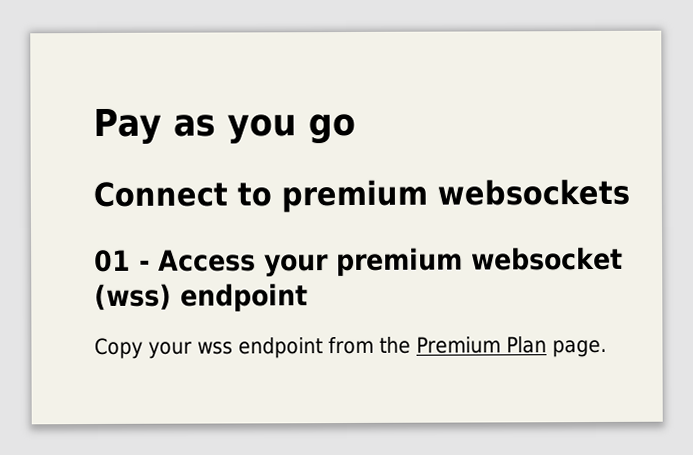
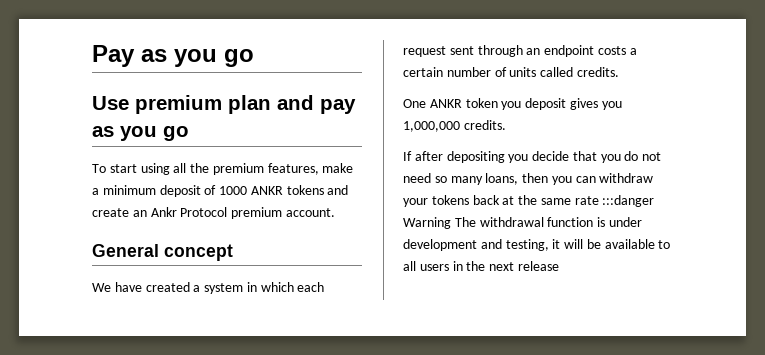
[93,178,630,213] [94,246,623,278] [94,283,308,312] [94,336,607,360] Connect to premium websockets // 01 - Access your premium websocket (wss) endpoint // Copy your wss endpoint from the Premium Plan page. -> [92,95,356,114] [92,126,189,141] [92,163,354,175] [92,185,349,197] [92,207,335,219] [92,244,233,261] [92,282,325,294] [403,45,637,57] [403,67,619,77] [403,98,622,110] [403,120,506,132] [403,151,662,163] [403,173,654,185] [403,195,655,207] [403,217,642,229] [403,239,671,251] [403,261,559,271] Use premium plan and pay as you go // To start using all the premium features, make a minimum deposit of 1000 ANKR tokens and create an Ankr Protocol premium account. // General concept // We have created a system in which each request sent through an endpoint costs a certain number of units called credits. // One ANKR token you deposit gives you 1,000,000 credits. // If after depositing you decide that you do not need so many loans, then you can withdraw your tokens back at the same rate :::danger Warning The withdrawal function is under development and testing, it will be available to all users in the next release

